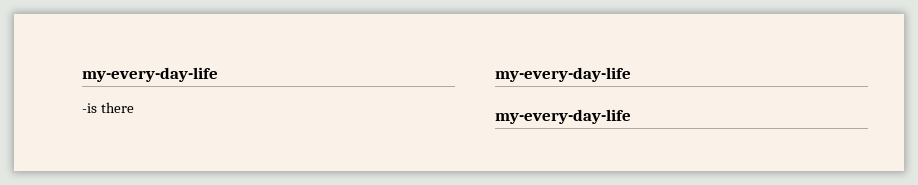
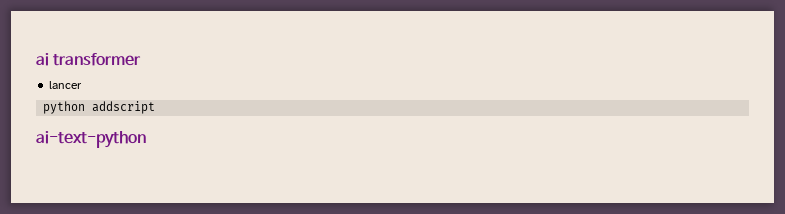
[82,67,218,82] [82,102,134,113] [495,67,631,82] [495,109,631,124] my-every-day-life // -is there // my-every-day-life // my-every-day-life -> [36,53,142,66] [49,81,83,89] [43,101,156,114] [36,131,146,148] ai transformer // lancer // python addscript // ai-text-python

